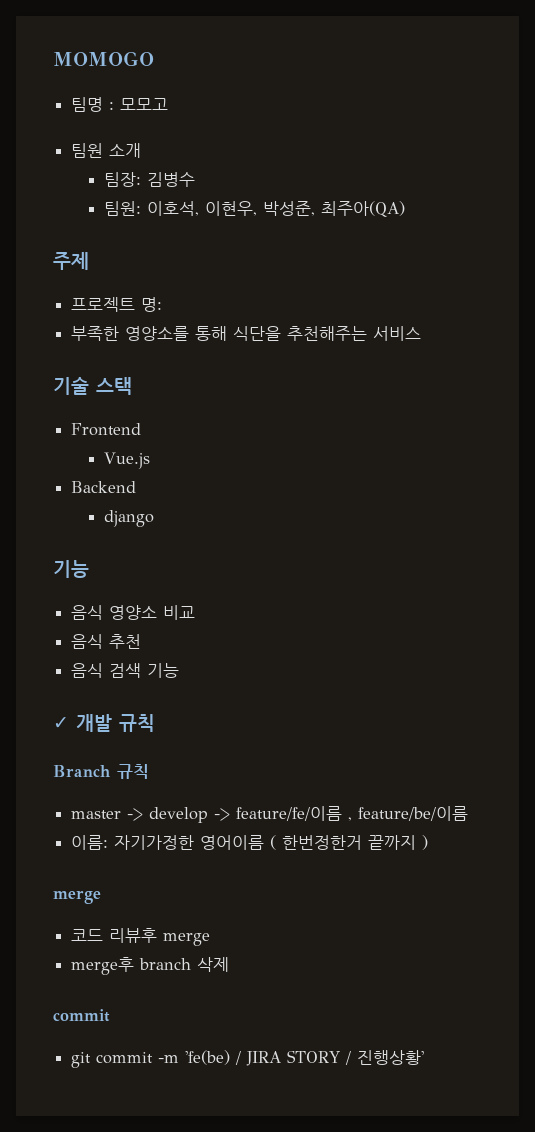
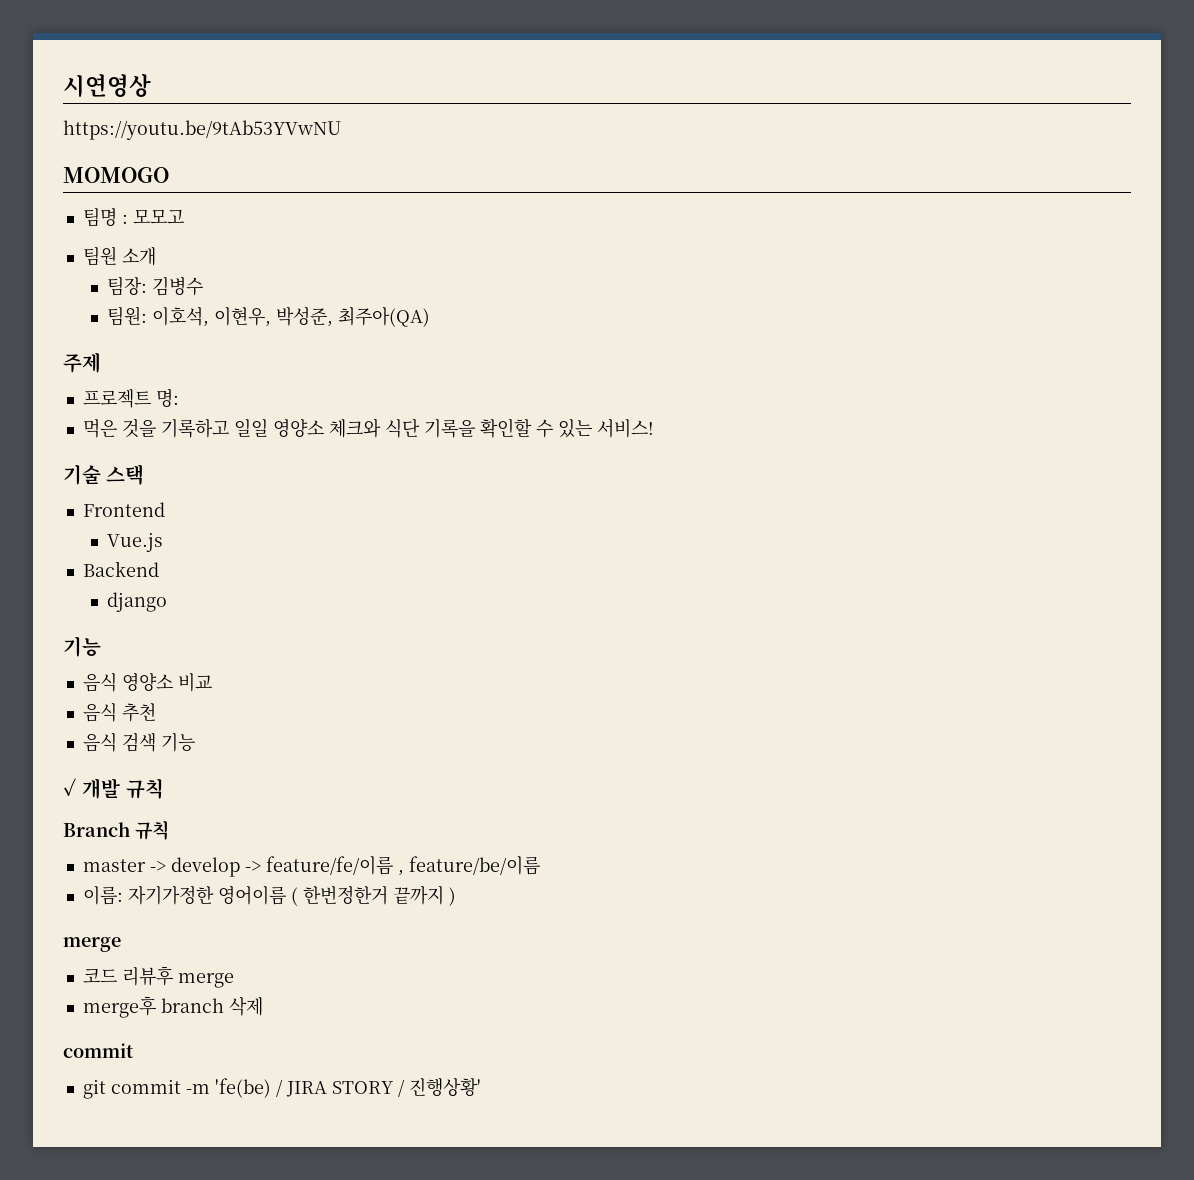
(53, 58) none -> [63,74,151,97] [63,120,341,140] 시연영상 // https://youtu.be/9tAb53YVwNU //
[71,326,422,341] 부족한 영양소를 통해 식단을 추천해주는 서비스 -> [82,418,654,438] 먹은 것을 기록하고 일일 영양소 체크와 식단 기록을 확인할 수 있는 서비스!

